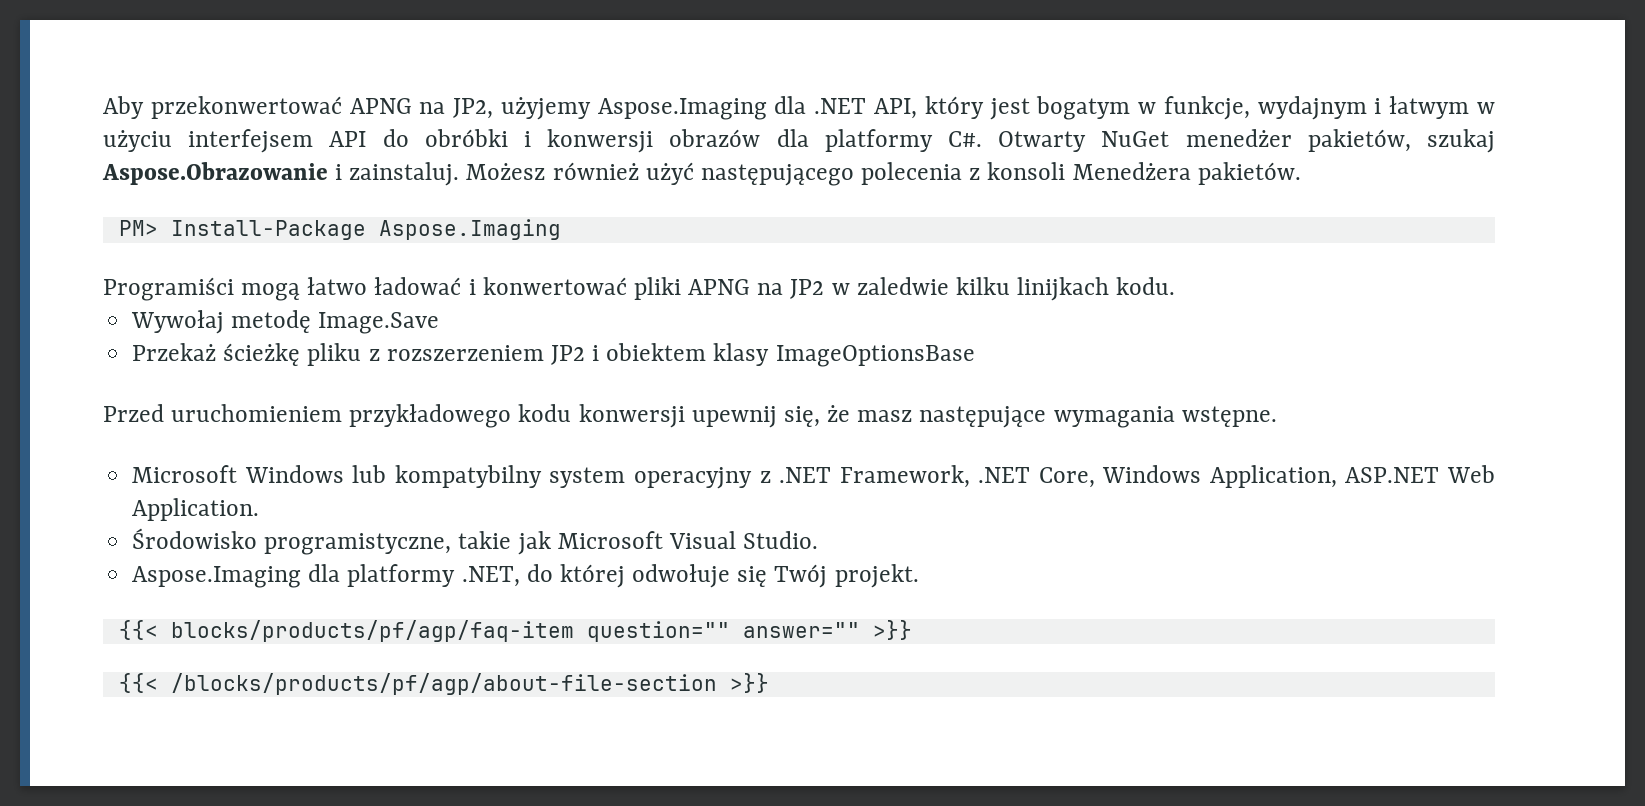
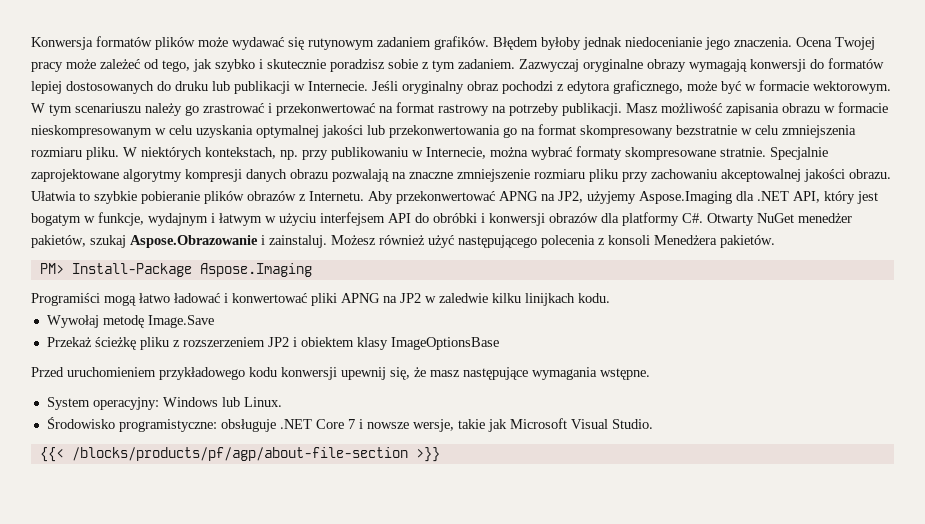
(103, 107) none -> [31,36,875,50] [31,58,884,72] [31,80,891,94] [31,102,888,116] [31,124,856,138] [31,146,828,160] [31,169,891,182] [31,191,364,204] Konwersja formatów plików może wydawać się rutynowym zadaniem grafików. Błędem byłoby jednak niedocenianie jego znaczenia. Ocena Twojej pracy może zależeć od tego, jak szybko i skutecznie poradzisz sobie z tym zadaniem. Zazwyczaj oryginalne obrazy wymagają konwersji do formatów lepiej dostosowanych do druku lub publikacji w Internecie. Jeśli oryginalny obraz pochodzi z edytora graficznego, może być w formacie wektorowym. W tym scenariuszu należy go zrastrować i przekonwertować na format rastrowy na potrzeby publikacji. Masz możliwość zapisania obrazu w formacie nieskompresowanym w celu uzyskania optymalnej jakości lub przekonwertowania go na format skompresowany bezstratnie w celu zmniejszenia rozmiaru pliku. W niektórych kontekstach, np. przy publikowaniu w Internecie, można wybrać formaty skompresowane stratnie. Specjalnie zaprojektowane algorytmy kompresji danych obrazu pozwalają na znaczne zmniejszenie rozmiaru pliku przy zachowaniu akceptowalnej jakości obrazu. Ułatwia to szybkie pobieranie plików obrazów z Internetu.
[132,465,1496,489] [132,498,260,521] [132,528,452,555] Microsoft Windows lub kompatybilny system operacyjny z .NET Framework, .NET Core, Windows Application, ASP.NET Web Application. // Środowisko programistyczne, -> [46,397,282,410] [46,417,454,432] System operacyjny: Windows lub Linux. // Środowisko programistyczne: obsługuje .NET Core 7 i nowsze wersje,
[132,564,919,588] [118,620,912,642] // Aspose.Imaging dla platformy .NET, do której odwołuje się Twój projekt. // {{< blocks/products/pf/agp/faq-item question="" answer="" >}} -> (653, 424) none

